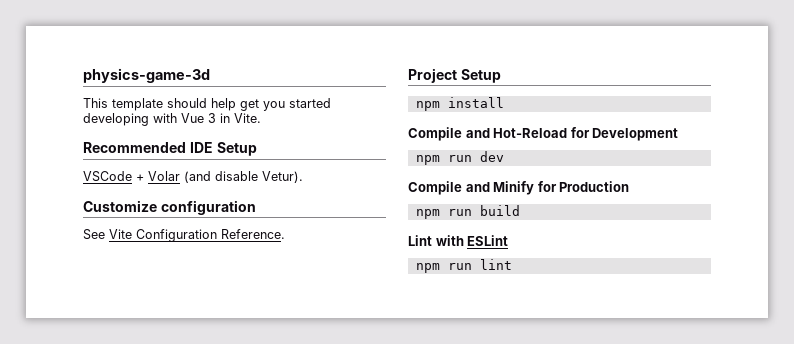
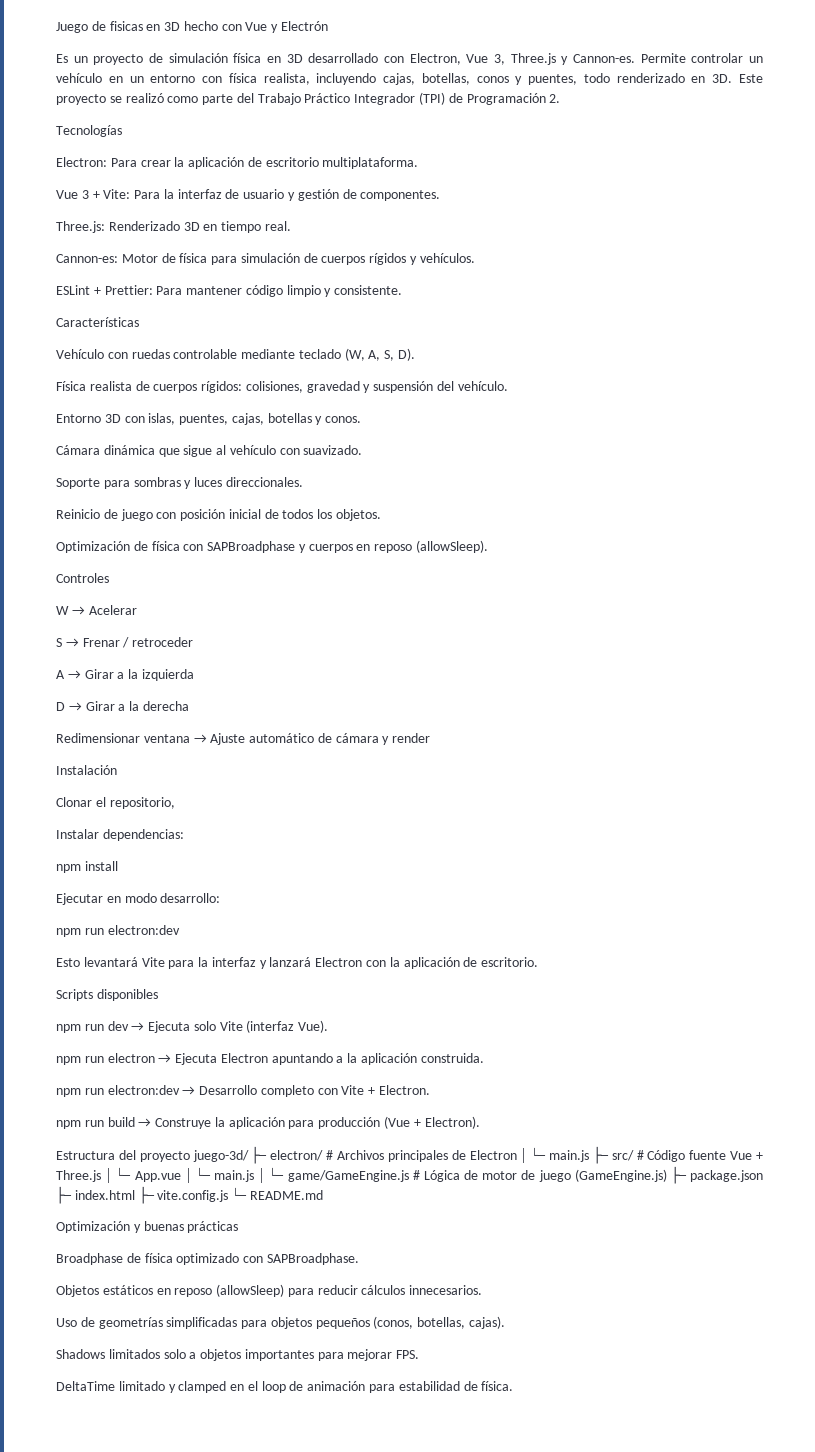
[83,68,210,83] [83,98,331,111] [83,113,261,126] [83,142,257,156] [83,171,303,183] [83,200,256,215] [83,229,285,242] [408,68,501,83] [415,97,504,111] [408,127,679,141] [415,151,504,165] [408,181,630,195] [415,205,520,219] [408,235,509,246] [415,259,512,273] physics-game-3d // This template should help get you started developing with Vue 3 in Vite. // Recommended IDE Setup // VSCode + Volar (and disable Vetur). // Customize configuration // See Vite Configuration Reference. // Project Setup // npm install // Compile and Hot-Reload for Development // npm run dev // Compile and Minify for Production // npm run build // Lint with ESLint // npm run lint -> [56,21,329,33] [56,53,763,65] [56,73,763,85] [56,92,561,105] [56,125,122,137] [56,157,419,169] [56,189,441,201] [56,221,291,233] [56,253,475,265] [56,285,403,297] [56,317,139,327] [56,348,416,361] [56,381,508,393] [56,413,362,425] [56,445,363,457] [56,477,303,489] [56,509,382,521] [56,540,489,553] [56,573,109,583] [56,605,137,615] [56,637,194,648] [56,669,194,681] [56,701,189,711] [56,733,431,745] [56,765,117,775] [56,797,175,809] [56,829,184,841] [56,861,118,873] [56,893,221,905] [56,925,180,937] [56,957,539,969] [56,989,158,1001] [56,1020,329,1033] [56,1053,484,1065] [56,1085,431,1097] [56,1116,480,1129] [56,1146,764,1164] [56,1166,763,1184] [56,1186,323,1204] [56,1221,239,1233] [56,1253,359,1265] [56,1284,483,1297] [56,1316,506,1329] [56,1349,420,1361] [56,1381,514,1393] Juego de fisicas en 3D hecho con Vue y Electrón // Es un proyecto de simulación física en 3D desarrollado con Electron, Vue 3, Three.js y Cannon-es. Permite controlar un vehículo en un entorno con física realista, incluyendo cajas, botellas, conos y puentes, todo renderizado en 3D. Este proyecto se realizó como parte del Trabajo Práctico Integrador (TPI) de Programación 2. // Tecnologías // Electron: Para crear la aplicación de escritorio multiplataforma. // Vue 3 + Vite: Para la interfaz de usuario y gestión de componentes. // Three.js: Renderizado 3D en tiempo real. // Cannon-es: Motor de física para simulación de cuerpos rígidos y vehículos. // ESLint + Prettier: Para mantener código limpio y consistente. // Características // Vehículo con ruedas controlable mediante teclado (W, A, S, D). // Física realista de cuerpos rígidos: colisiones, gravedad y suspensión del vehículo. // Entorno 3D con islas, puentes, cajas, botellas y conos. // Cámara dinámica que sigue al vehículo con suavizado. // Soporte para sombras y luces direccionales. // Reinicio de juego con posición inicial de todos los objetos. // Optimización de física con SAPBroadphase y cuerpos en reposo (allowSleep). // Controles // W → Acelerar // S → Frenar / retroceder // A → Girar a la izquierda // D → Girar a la derecha // Redimensionar ventana → Ajuste automático de cámara y render // Instalación // Clonar el repositorio, // Instalar dependencias: // npm install // Ejecutar en modo desarrollo: // npm run electron:dev // Esto levantará Vite para la interfaz y lanzará Electron con la aplicación de escritorio. // Scripts disponibles // npm run dev → Ejecuta solo Vite (interfaz Vue). // npm run electron → Ejecuta Electron apuntando a la aplicación construida. // npm run electron:dev → Desarrollo completo con Vite + Electron. // npm run build → Construye la aplicación para producción (Vue + Electron). // Estructura del proyecto juego-3d/ ├─ electron/ # Archivos principales de Electron │ └─ main.js ├─ src/ # Código fuente Vue + Three.js │ └─ App.vue │ └─ main.js │ └─ game/GameEngine.js # Lógica de motor de juego (GameEngine.js) ├─ package.json ├─ index.html ├─ vite.config.js └─ README.md // Optimización y buenas prácticas // Broadphase de física optimizado con SAPBroadphase. // Objetos estáticos en reposo (allowSleep) para reducir cálculos innecesarios. // Uso de geometrías simplificadas para objetos pequeños (conos, botellas, cajas). // Shadows limitados solo a objetos importantes para mejorar FPS. // DeltaTime limitado y clamped en el loop de animación para estabilidad de física.

